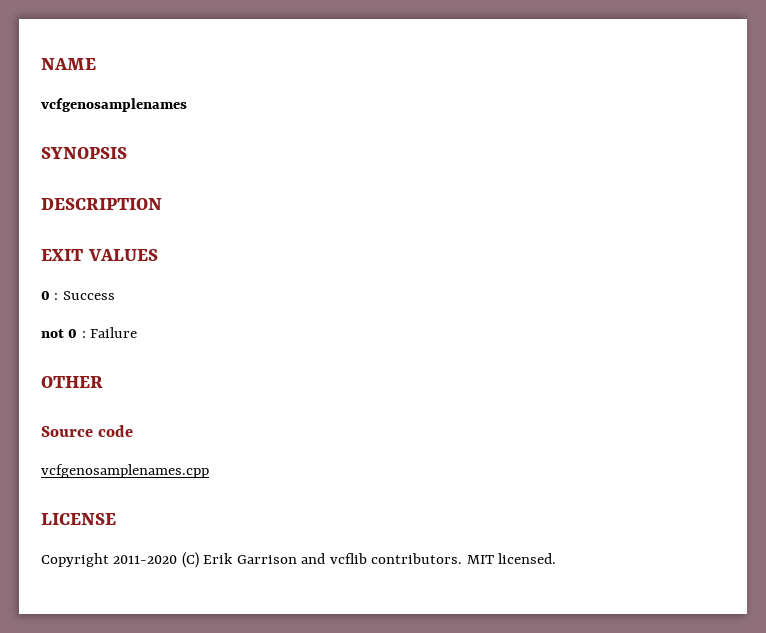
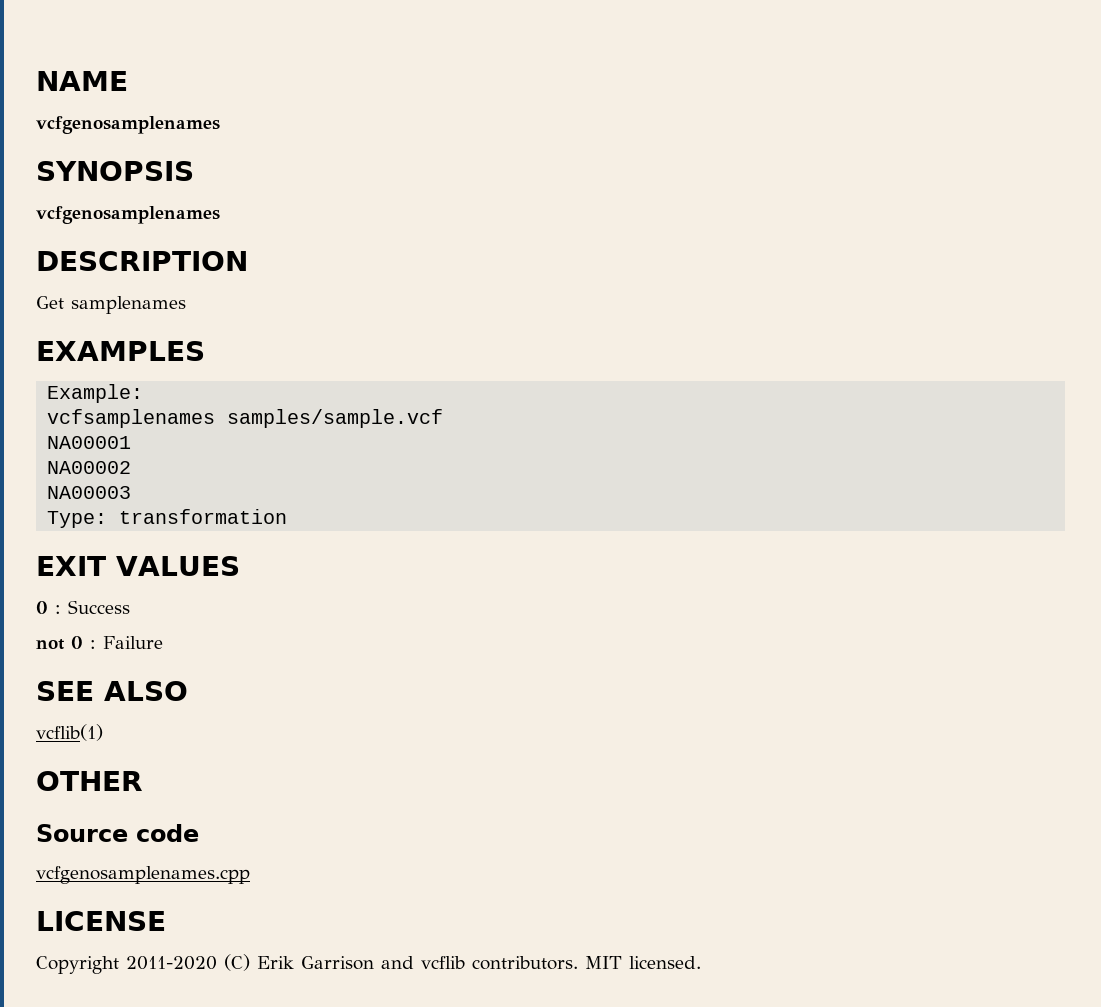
(127, 153) none -> [36,206,220,224] // vcfgenosamplenames
(162, 204) none -> [36,296,186,314] [36,341,205,361] [47,384,144,403] [47,409,444,428] [47,436,132,449] [47,461,132,474] [47,486,132,499] [47,509,288,528] // Get samplenames // EXAMPLES // Example: // vcfsamplenames samples/sample.vcf // NA00001 // NA00002 // NA00003 // Type: transformation
(138, 332) none -> [36,681,188,701] [36,724,103,741] // SEE ALSO // vcflib(1)

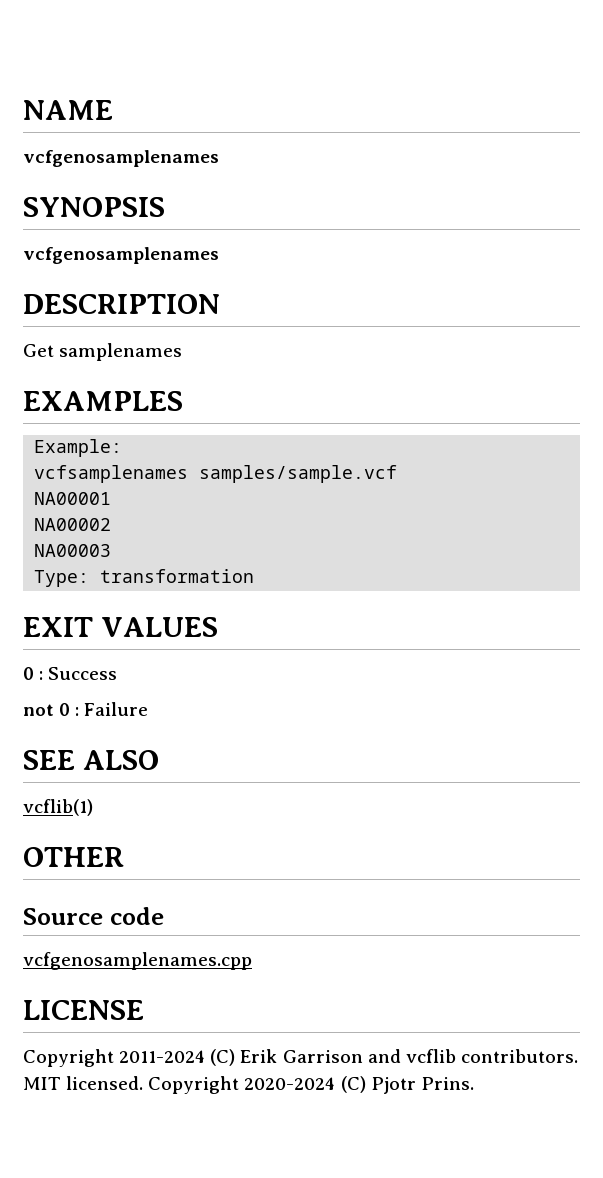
[126,956,217,970] 2011-2020 -> [119,1050,206,1063] 2011-2024
(701, 962) none -> [148,1076,474,1094] Copyright 2020-2024 (C) Pjotr Prins.

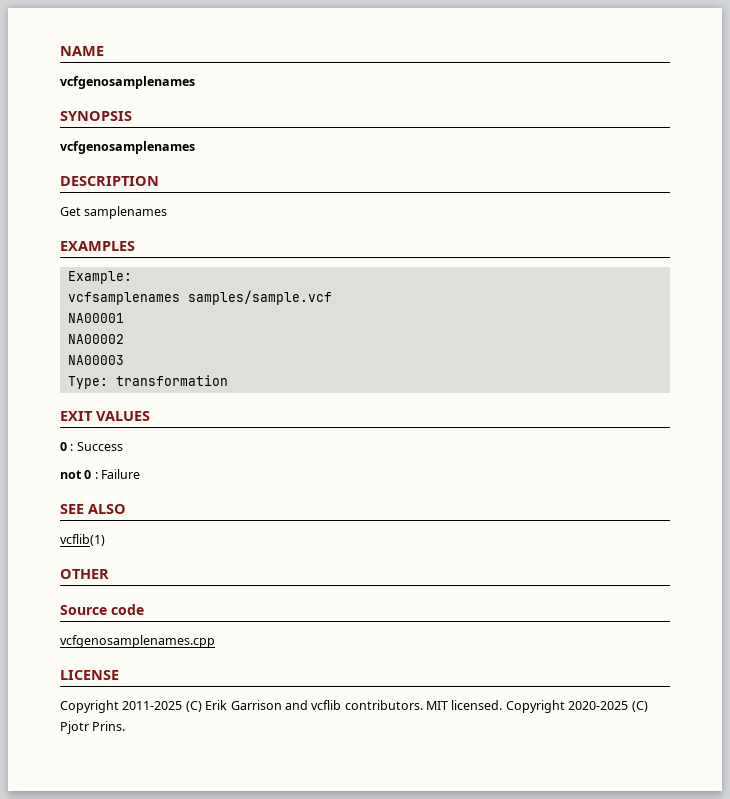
[119,1050,206,1063] 2011-2024 -> [122,701,183,710] 2011-2025
[244,1077,336,1090] 2020-2024 -> [568,701,629,710] 2020-2025

